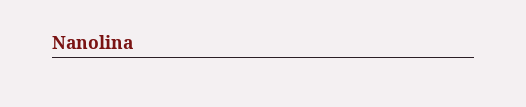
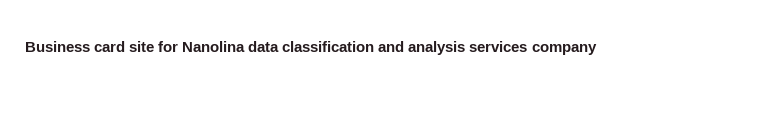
[52,35,133,49] Nanolina -> [25,41,597,55] Business card site for Nanolina data classification and analysis services company

